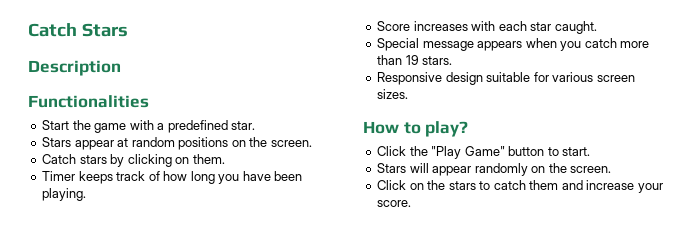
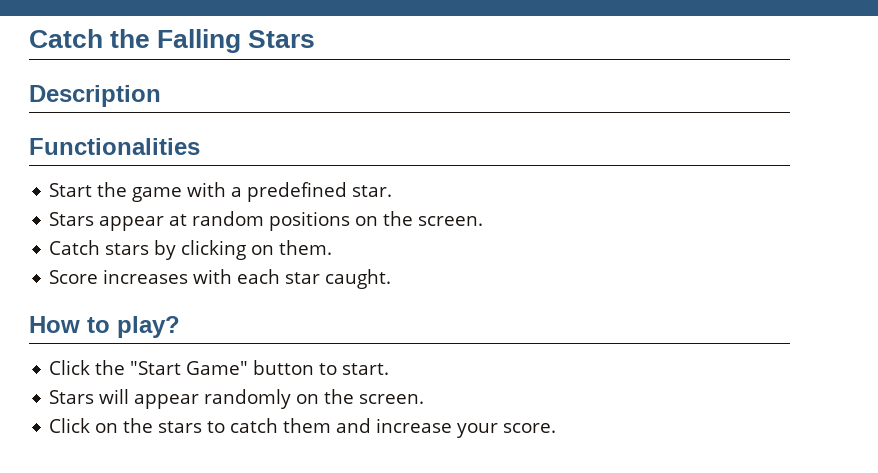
[28,23,77,37] Catch -> [29,29,242,53] Catch the Falling
[42,171,303,184] [42,188,87,201] // Timer keeps track of how long you have been playing. -> (333, 247) none
[377,38,650,51] [377,55,453,65] [377,72,635,85] [377,89,409,99] // Special message appears when you catch more than 19 stars. // Responsive design suitable for various screen sizes. -> (392, 279) none
[431,146,462,159] "Play -> [130,361,182,375] "Start

